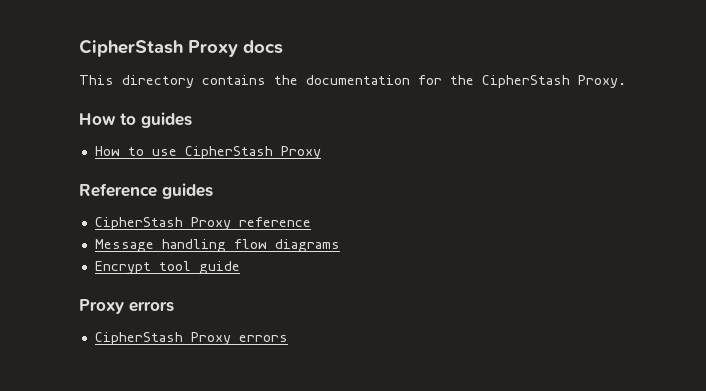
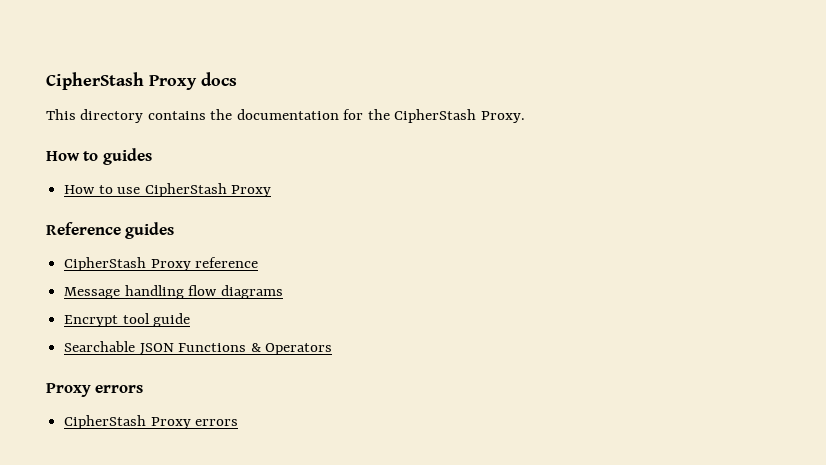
(240, 267) none -> [64,341,332,355] // Searchable JSON Functions & Operators

